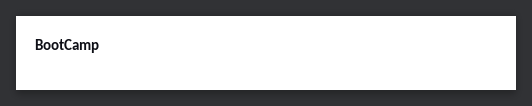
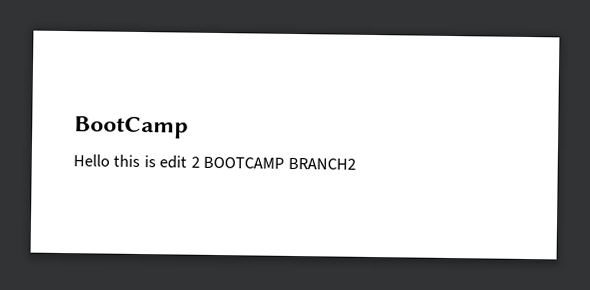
(99, 46) none -> [73,154,356,170] // Hello this is edit 2 BOOTCAMP BRANCH2

